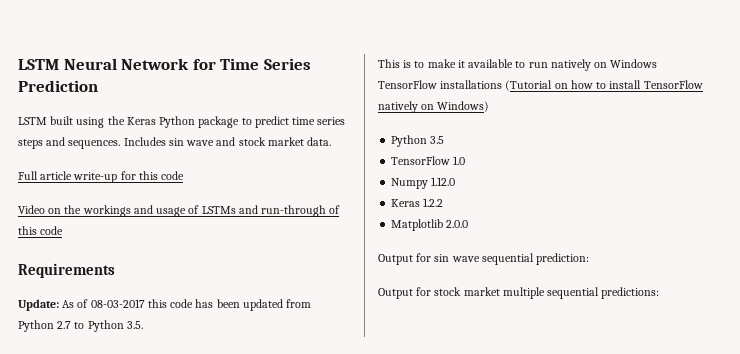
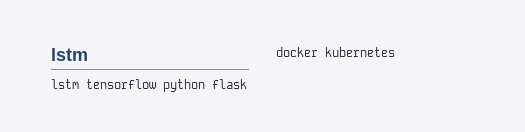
[18,58,311,70] [18,80,98,92] [18,116,346,128] [18,137,332,149] [18,171,185,183] [18,205,341,217] [18,226,64,235] [18,263,115,278] [18,299,312,311] [18,320,143,332] [378,59,658,71] [378,80,703,91] [378,101,490,113] [391,135,445,147] [391,156,466,165] [391,177,456,189] [391,198,444,207] [391,219,469,231] [378,253,590,265] [378,287,660,299] LSTM Neural Network for Time Series Prediction // LSTM built using the Keras Python package to predict time series steps and sequences. Includes sin wave and stock market data. // Full article write-up for this code // Video on the workings and usage of LSTMs and run-through of this code // Requirements // Update: As of 08-03-2017 this code has been updated from Python 2.7 to Python 3.5. // This is to make it available to run natively on Windows TensorFlow installations (Tutorial on how to install TensorFlow natively on Windows) // Python 3.5 // TensorFlow 1.0 // Numpy 1.12.0 // Keras 1.2.2 // Matplotlib 2.0.0 // Output for sin wave sequential prediction: // Output for stock market multiple sequential predictions: -> [51,48,88,61] [51,79,247,92] [276,47,395,57] lstm // lstm tensorflow python flask docker kubernetes

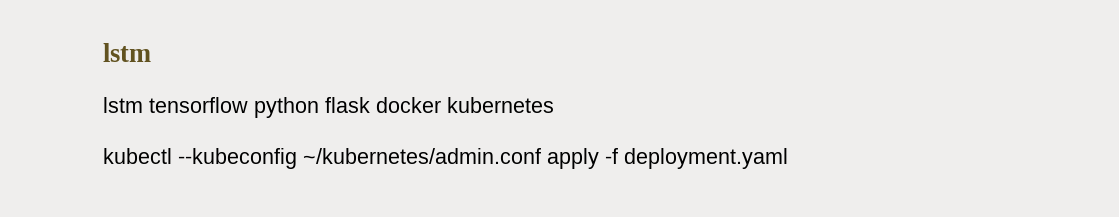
(395, 52) none -> [103,148,788,169] // kubectl --kubeconfig ~/kubernetes/admin.conf apply -f deployment.yaml

